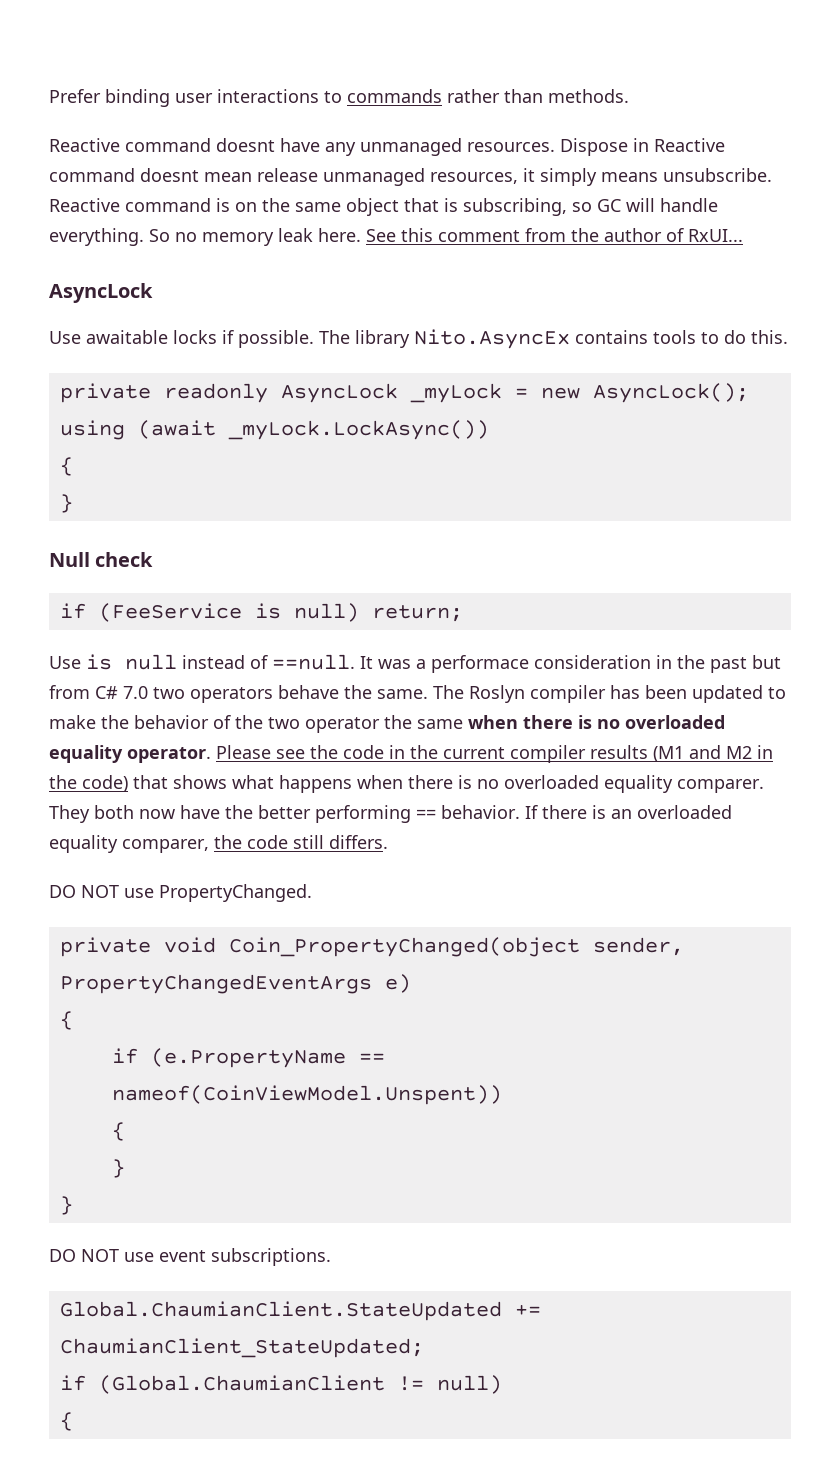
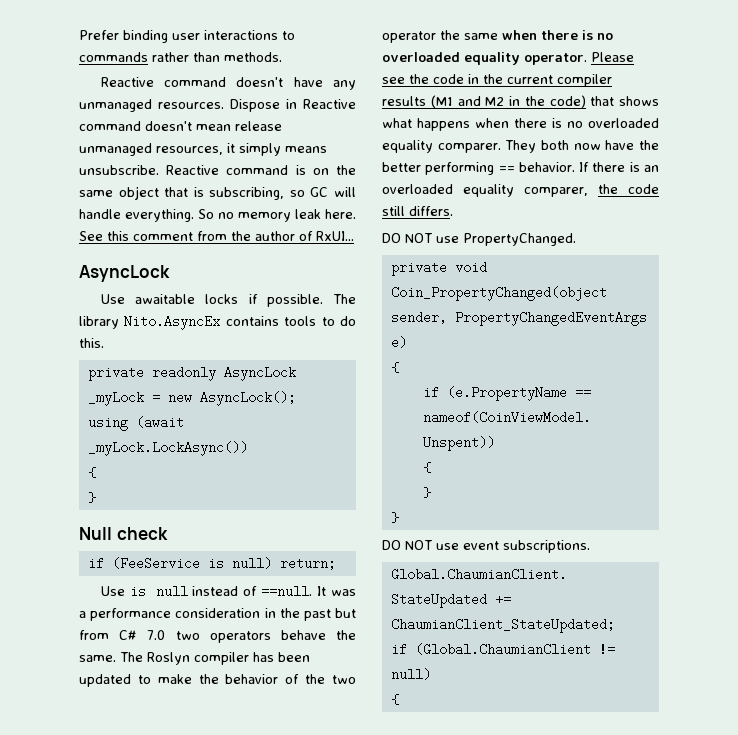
[216,138,275,152] doesnt -> [236,77,284,87] doesn't
[140,168,199,182] doesnt -> [145,121,192,131] doesn't
[431,655,529,673] performace -> [90,608,172,621] performance

